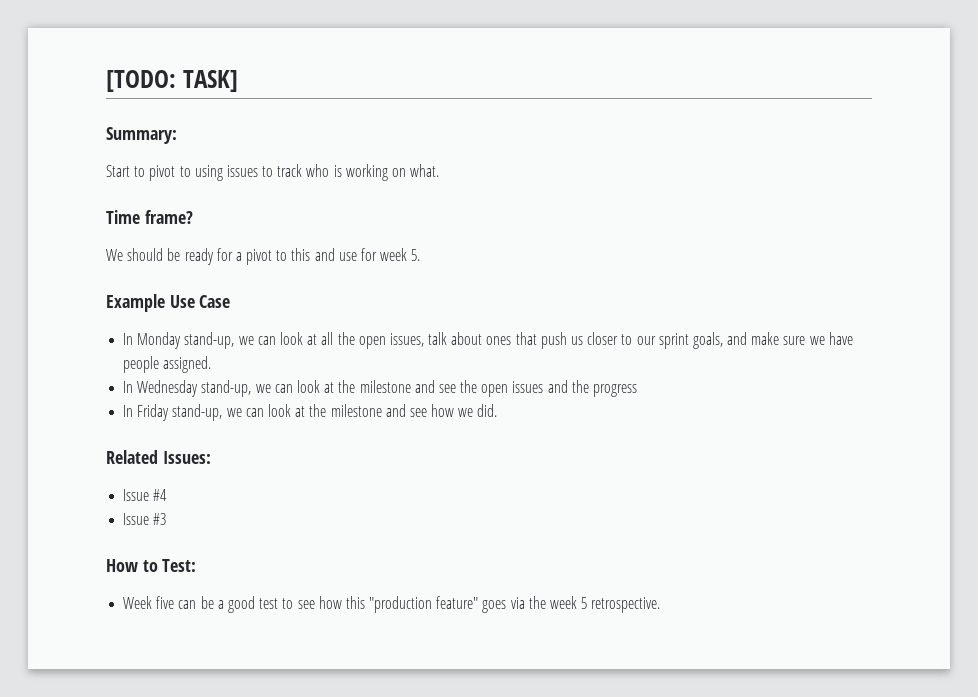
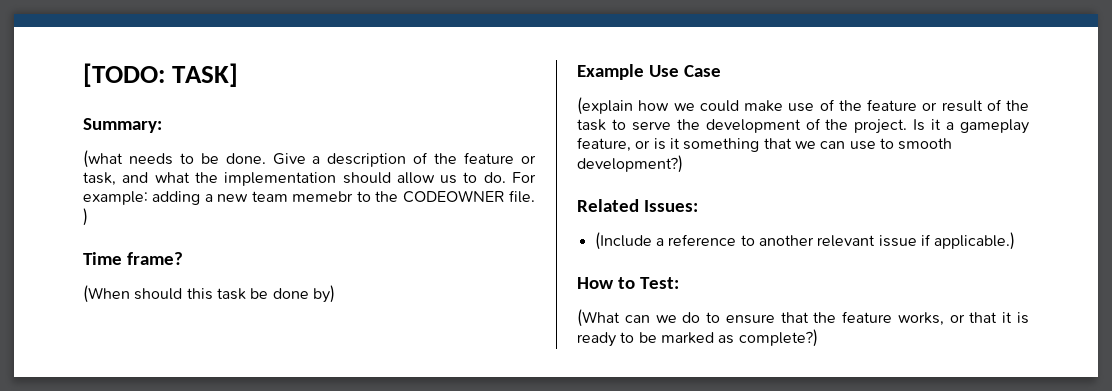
[106,164,440,181] [106,210,193,224] [106,248,421,265] [106,294,231,312] [123,332,853,349] [123,356,212,373] [123,380,638,397] [123,404,498,421] [106,450,211,464] [123,489,168,501] [123,513,167,525] [106,559,197,572] [123,596,661,613] Start to pivot to using issues to track who is working on what. // Time frame? // We should be ready for a pivot to this and use for week 5. // Example Use Case // In Monday stand-up, we can look at all the open issues, talk about ones that push us closer to our sprint goals, and make sure we have people assigned. // In Wednesday stand-up, we can look at the milestone and see the open issues and the progress // In Friday stand-up, we can look at the milestone and see how we did. // Related Issues: // Issue #4 // Issue #3 // How to Test: // Week five can be a good test to see how this "production feature" goes via the week 5 retrospective. -> [83,150,537,168] [83,172,536,186] [83,190,536,205] [83,208,88,226] [83,252,183,265] [83,285,335,303] [577,64,721,80] [577,97,1029,115] [577,118,1030,134] [577,137,953,152] [577,155,683,173] [577,199,698,212] [594,232,1016,250] [577,277,679,289] [577,309,1029,327] [577,329,818,347] (what needs to be done. Give a description of the feature or task, and what the implementation should allow us to do. For example: adding a new team memebr to the CODEOWNER file. ) // Time frame? // (When should this task be done by) // Example Use Case // (explain how we could make use of the feature or result of the task to serve the development of the project. Is it a gameplay feature, or is it something that we can use to smooth development?) // Related Issues: // (Include a reference to another relevant issue if applicable.) // How to Test: // (What can we do to ensure that the feature works, or that it is ready to be marked as complete?)

